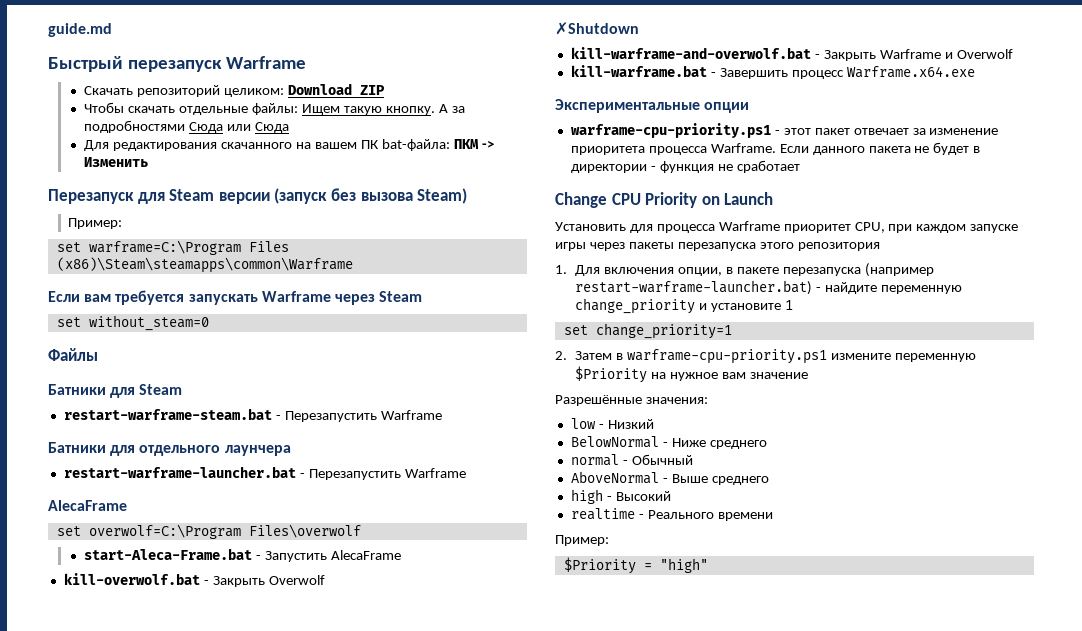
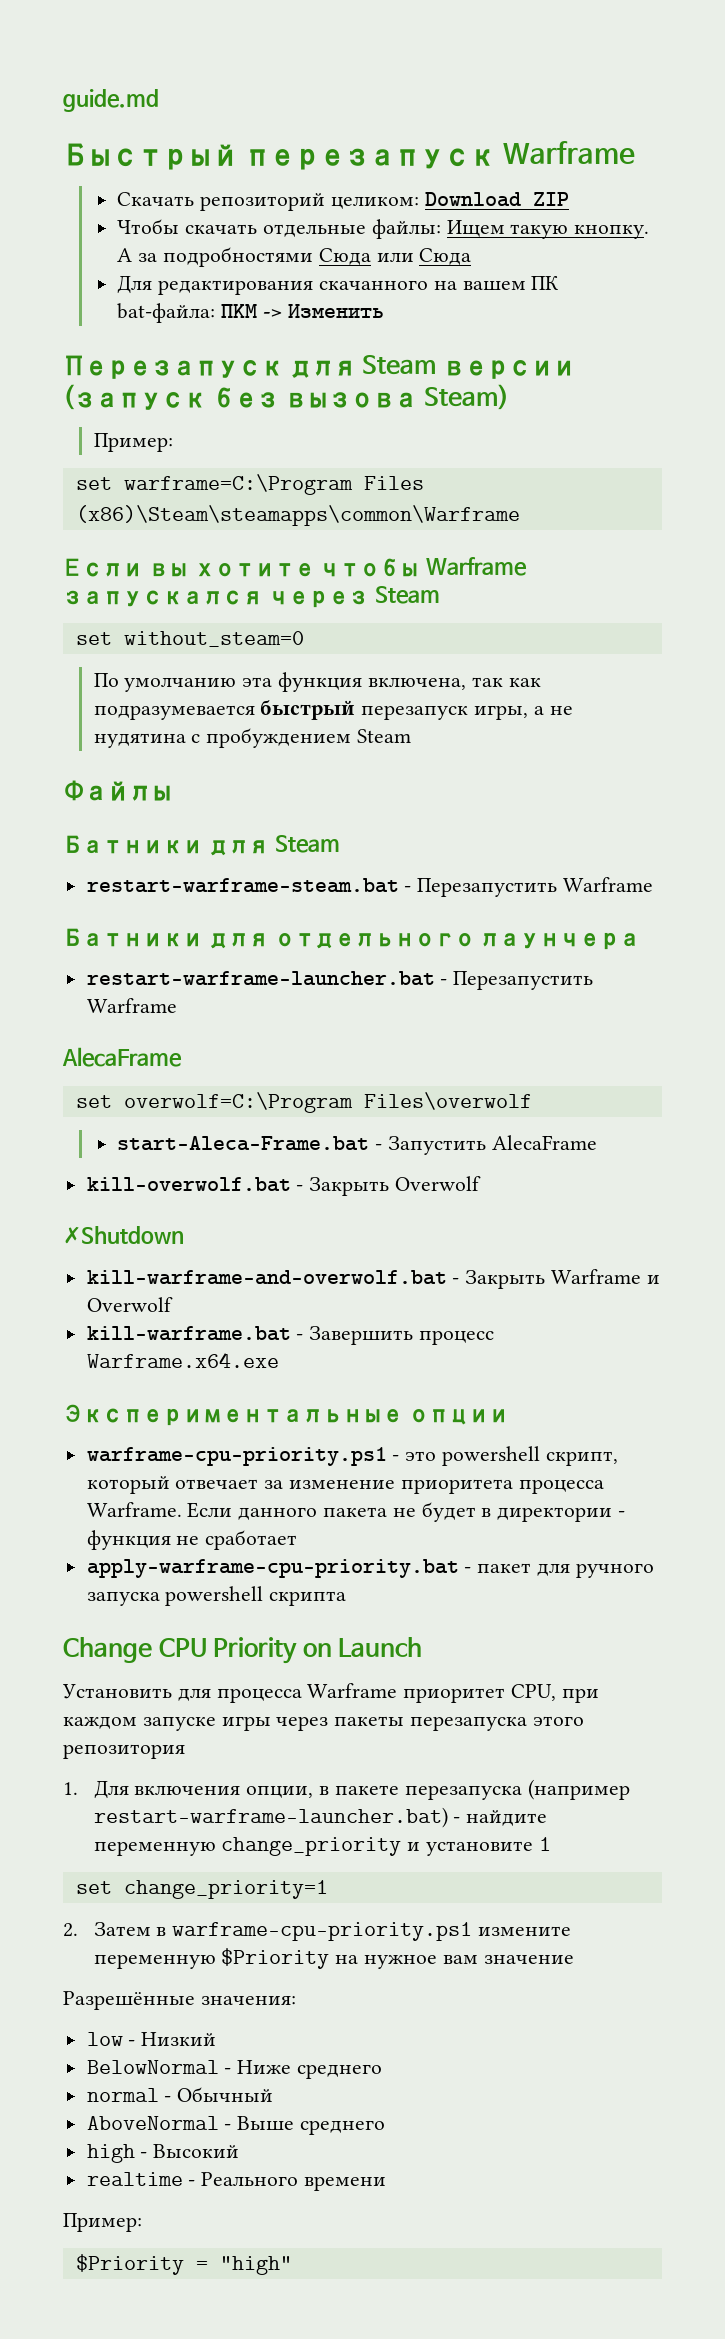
[84,290,331,305] вам требуется запускать Warframe -> [148,557,528,577] [63,590,263,607] вы хотите чтобы Warframe запускался
(209, 323) none -> [93,672,541,692] [93,700,573,720] [93,728,412,748] // По умолчанию эта функция включена, так как подразумевается быстрый перезапуск игры, а не нудятина с пробуждением Steam
[783,128,850,135] этот пакет -> [405,1446,618,1466] [86,1476,170,1494] это powershell скрипт, который
(800, 166) none -> [86,1559,654,1578] [86,1586,347,1606] // apply-warframe-cpu-priority.bat - пакет для ручного запуска powershell скрипта

